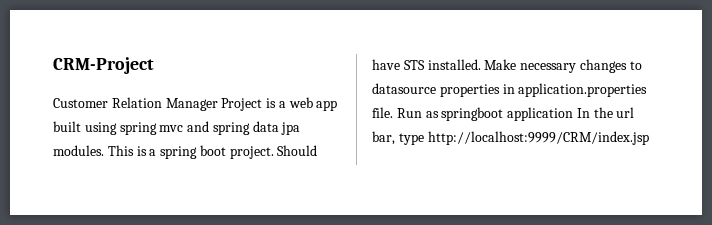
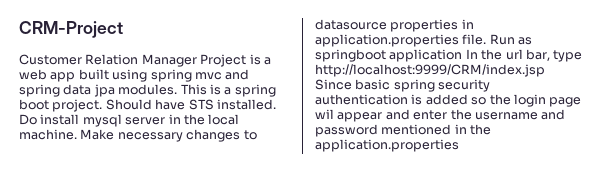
(481, 64) none -> [19,114,240,127] [19,129,77,140] Do install mysql server in the local machine.
(649, 138) none -> [315,79,491,92] [315,94,582,107] [315,109,566,122] [315,124,492,137] [315,139,459,152] Since basic spring security authentication is added so the login page wil appear and enter the username and password mentioned in the application.properties

